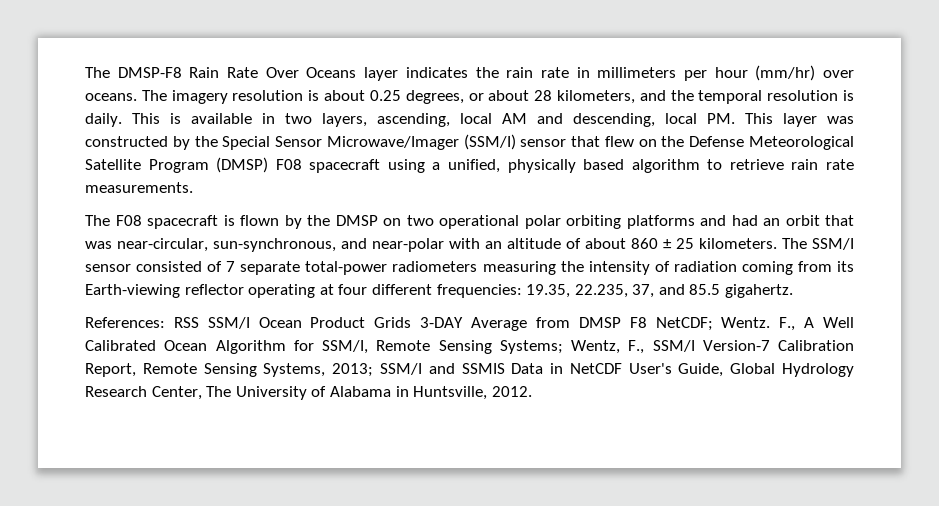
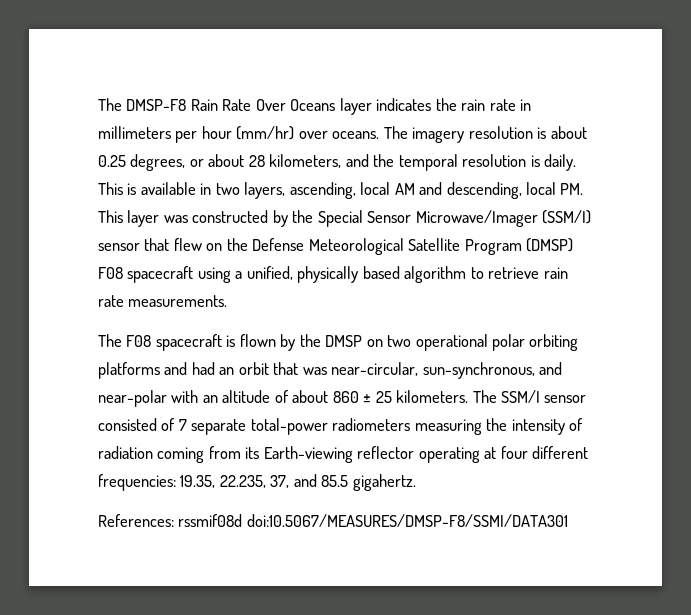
[173,317,855,331] [85,340,854,354] [85,363,855,377] [85,386,532,400] RSS SSM/I Ocean Product Grids 3-DAY Average from DMSP F8 NetCDF; Wentz. F., A Well Calibrated Ocean Algorithm for SSM/I, Remote Sensing Systems; Wentz, F., SSM/I Version-7 Calibration Report, Remote Sensing Systems, 2013; SSM/I and SSMIS Data in NetCDF User's Guide, Global Hydrology Research Center, The University of Alabama in Huntsville, 2012. -> [178,514,568,527] rssmif08d doi:10.5067/MEASURES/DMSP-F8/SSMI/DATA301

